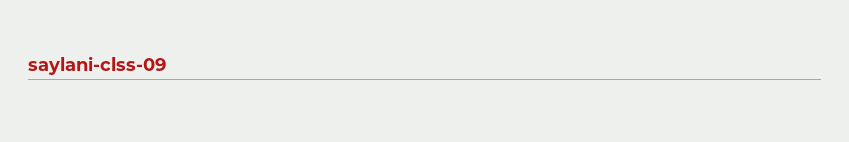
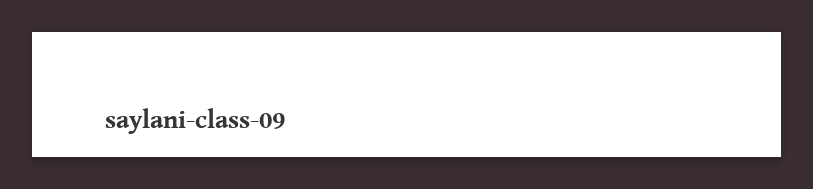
[28,56,166,75] saylani-clss-09 -> [105,108,285,134] saylani-class-09

